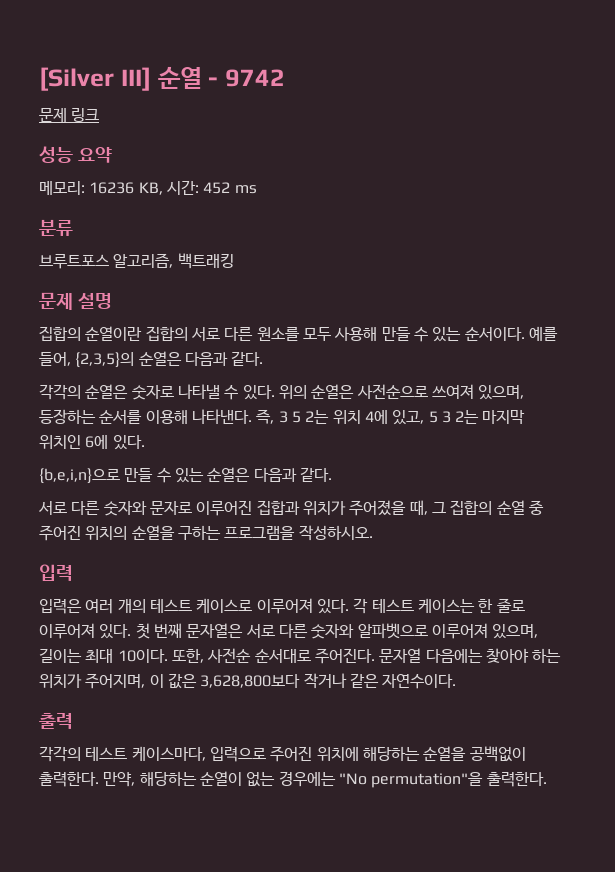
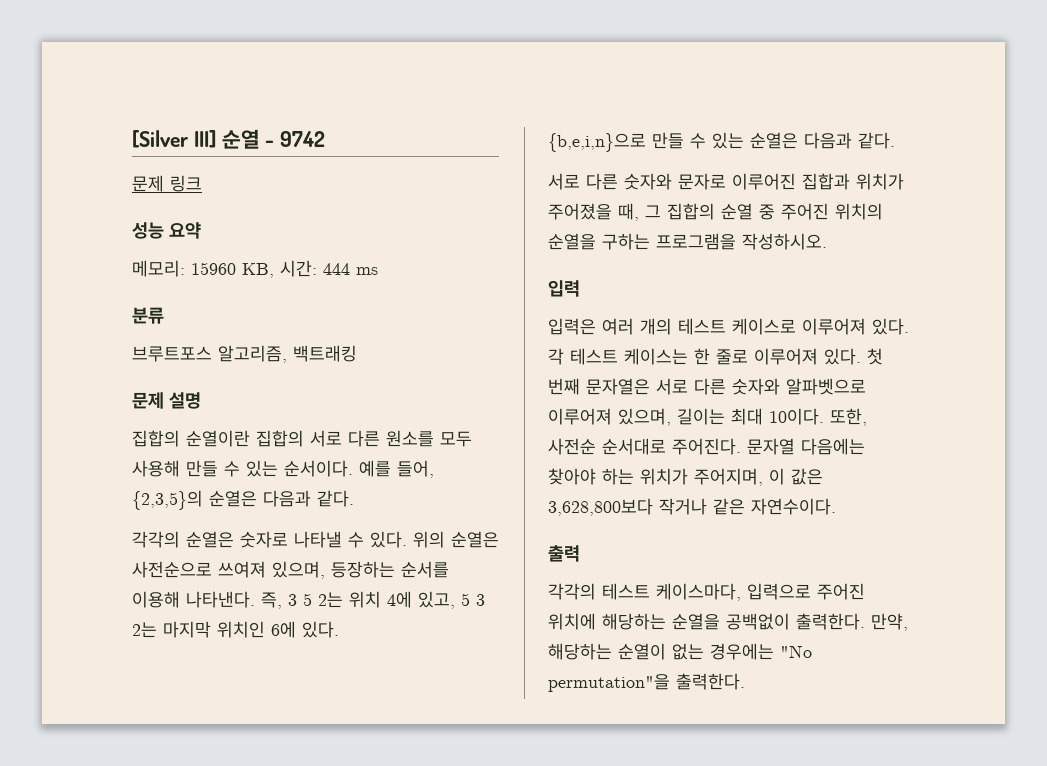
[89,182,135,194] 16236 -> [191,262,236,275] 15960
[203,182,231,194] 452 -> [323,263,350,275] 444

